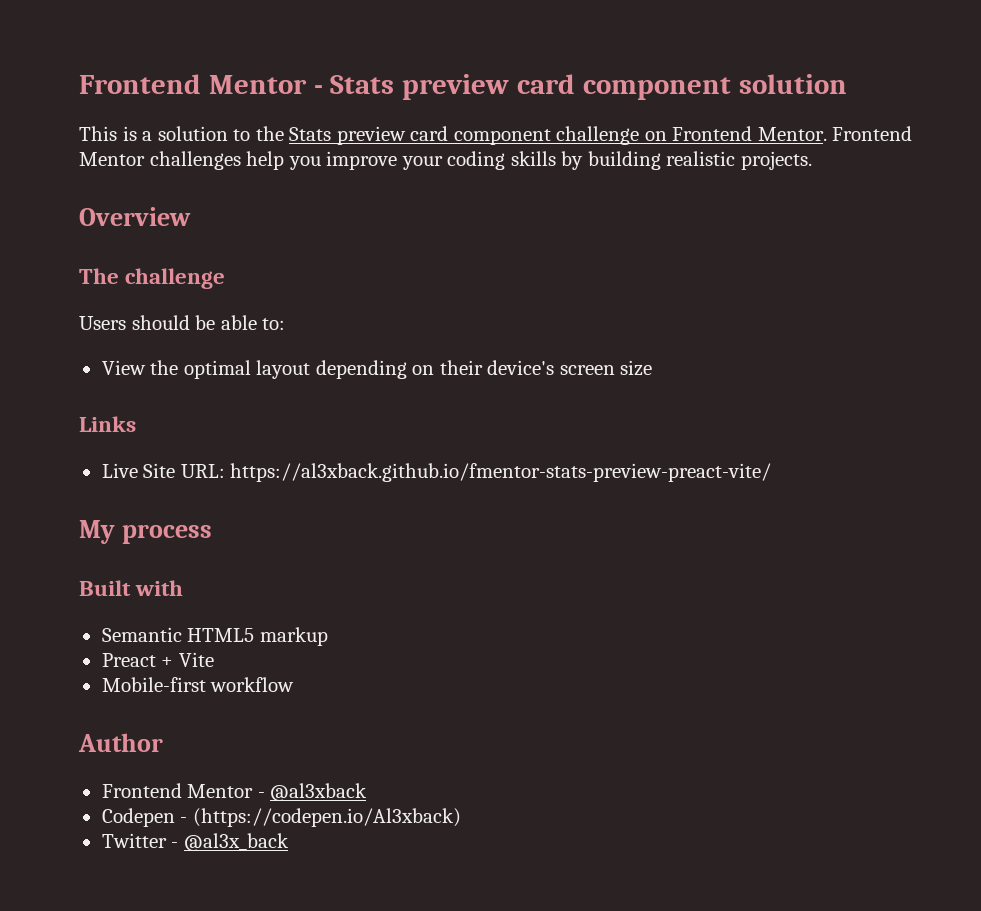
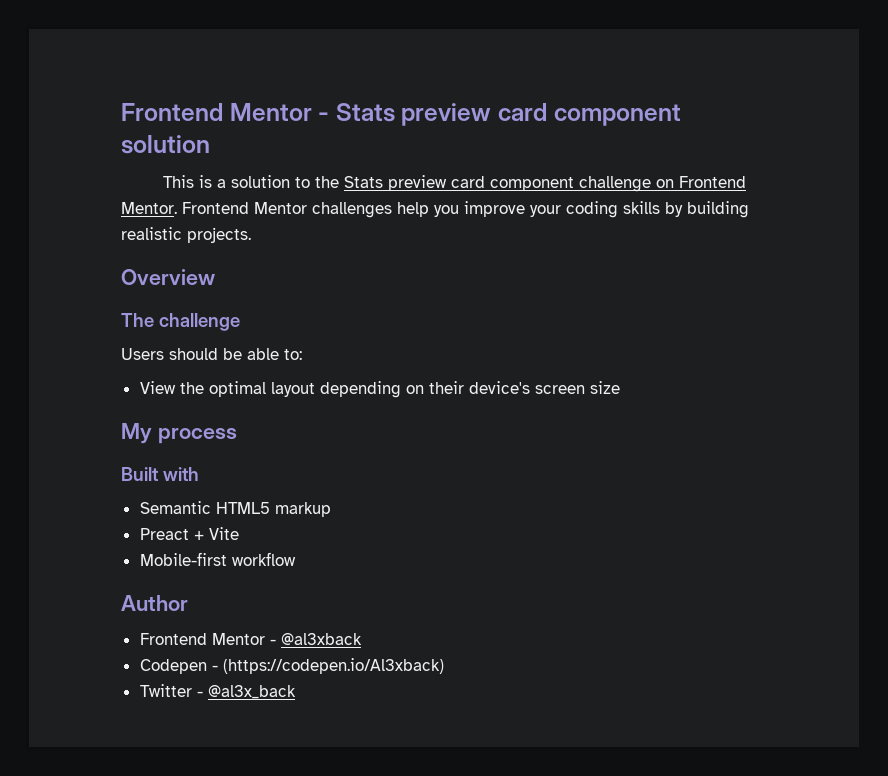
[79,416,136,432] [101,463,772,482] // Links // Live Site URL: https://al3xback.github.io/fmentor-stats-preview-preact-vite/ -> (620, 387) none

